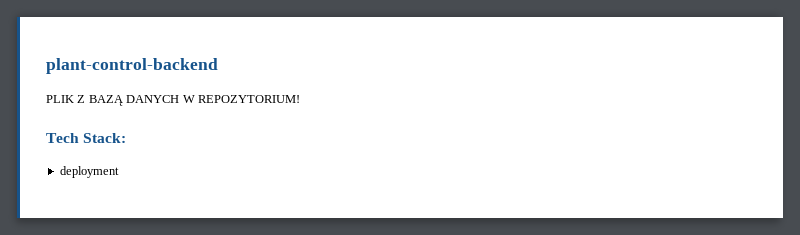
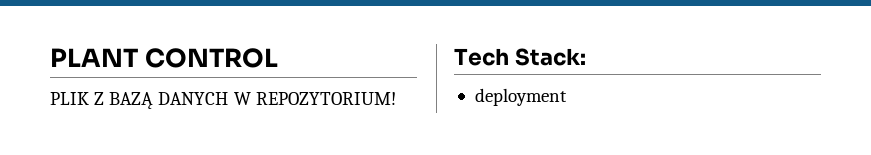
[46,58,218,74] plant-control-backend -> [50,48,278,68] PLANT CONTROL

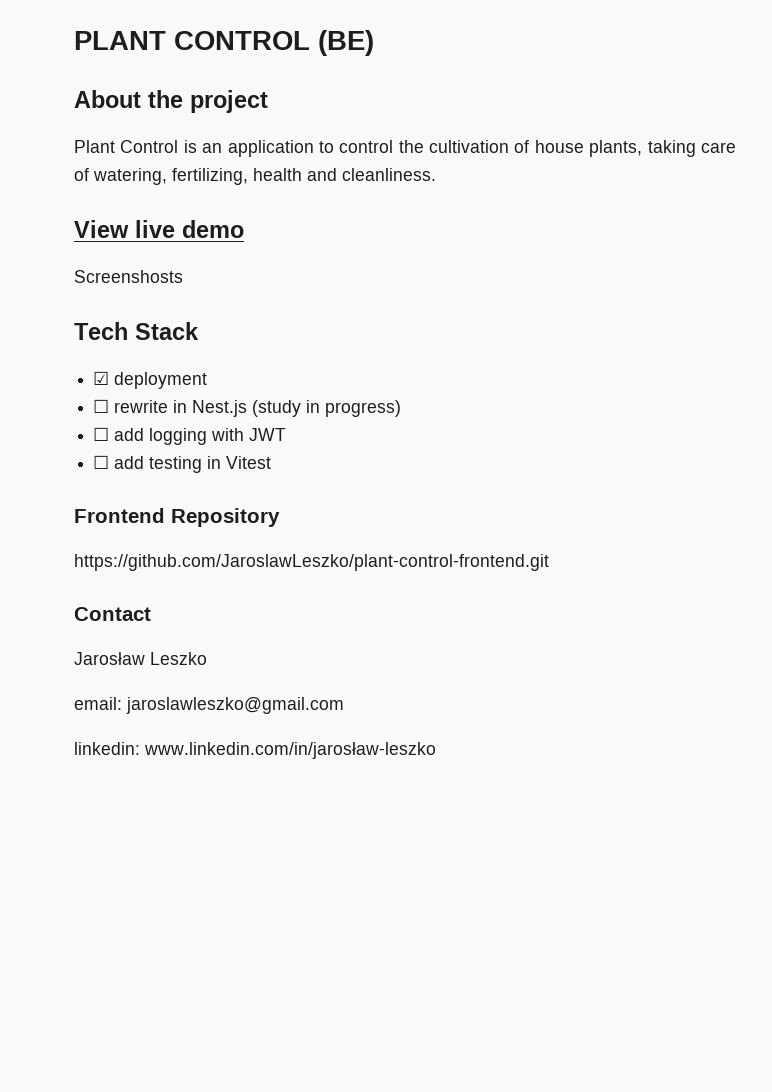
[50,92,396,109] // PLIK Z BAZĄ DANYCH W REPOZYTORIUM! -> [318,30,374,56] [74,90,268,113] [74,140,736,157] [74,168,436,185] [74,220,244,238] [74,270,183,283] (BE) // About the project // Plant Control is an application to control the cultivation of house plants, taking care of watering, fertilizing, health and cleanliness. // View live demo // Screenshosts
[514,48,586,66] Stack: // -> [135,322,199,340] [93,371,110,385] Stack // ☑
(567, 97) none -> [93,399,402,417] [93,427,287,445] [93,455,272,473] [74,508,280,527] [74,554,549,571] [74,607,151,621] [74,652,207,665] [74,697,344,714] [74,742,436,759] // ☐ rewrite in Nest.js (study in progress) // ☐ add logging with JWT // ☐ add testing in Vitest // Frontend Repository // https://github.com/JaroslawLeszko/plant-control-frontend.git // Contact // Jarosław Leszko // email: jaroslawleszko@gmail.com // linkedin: www.linkedin.com/in/jarosław-leszko

